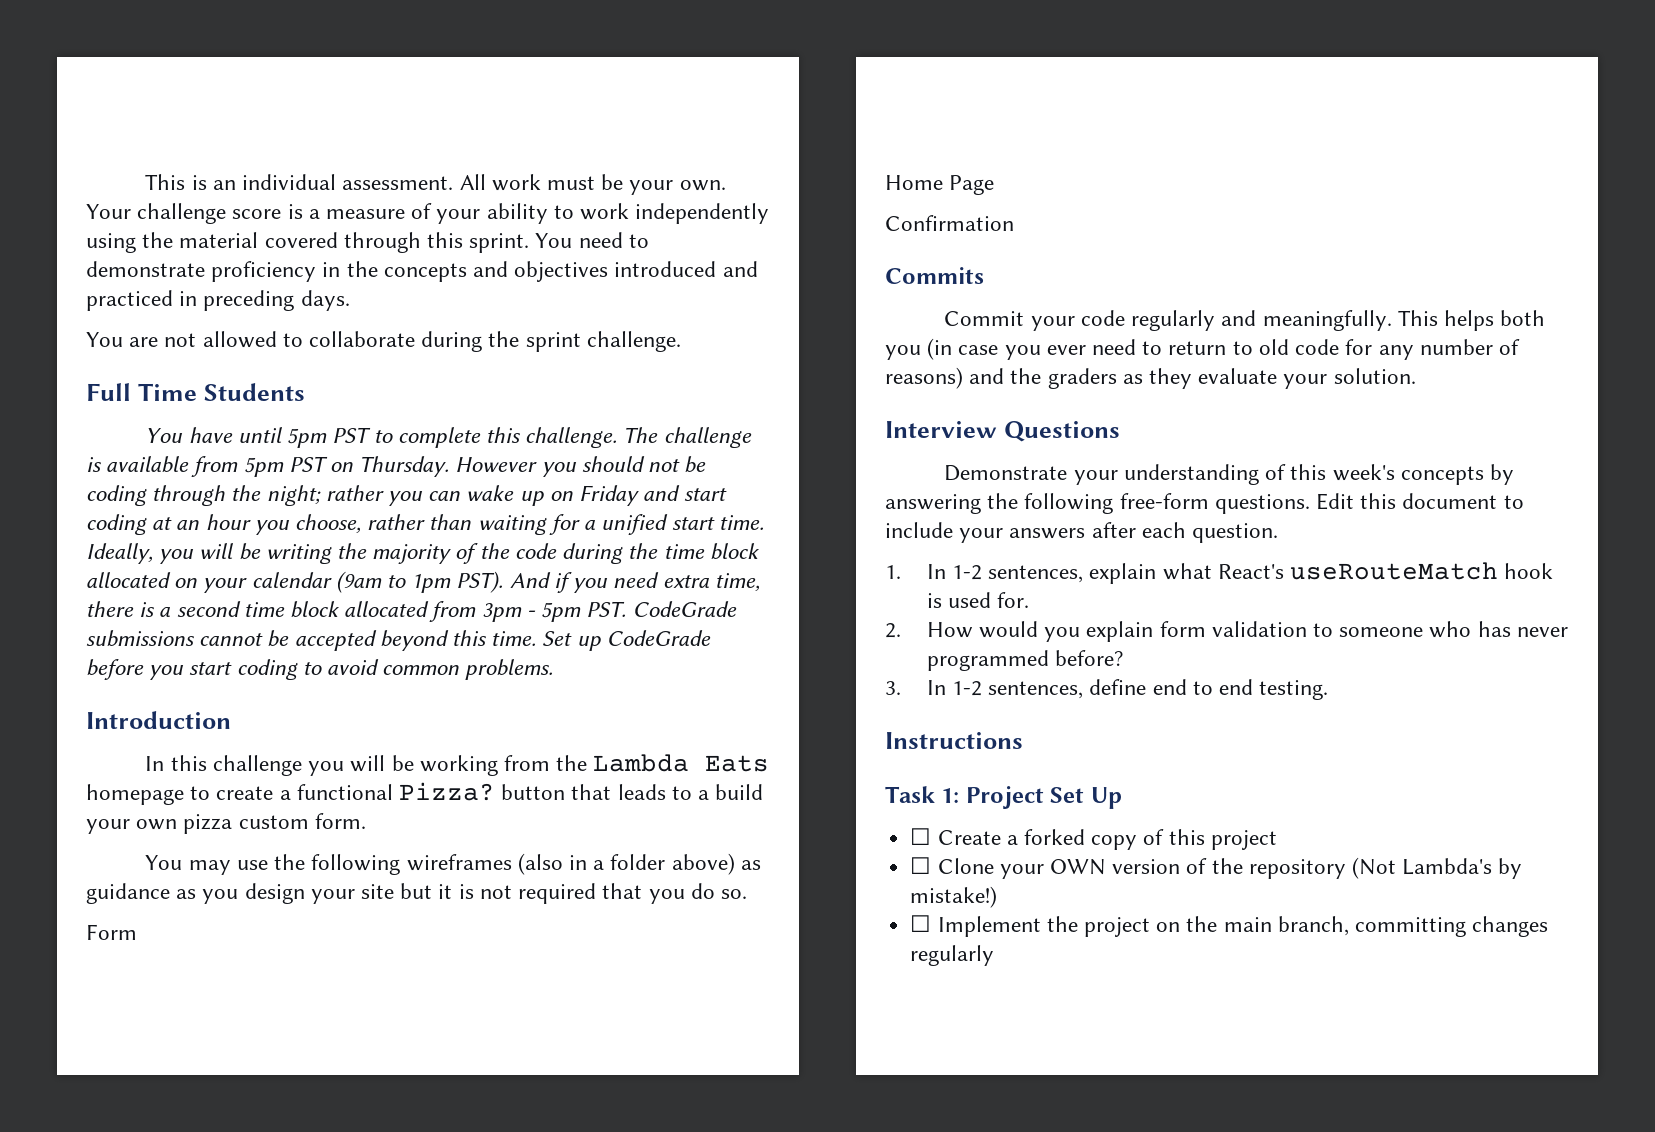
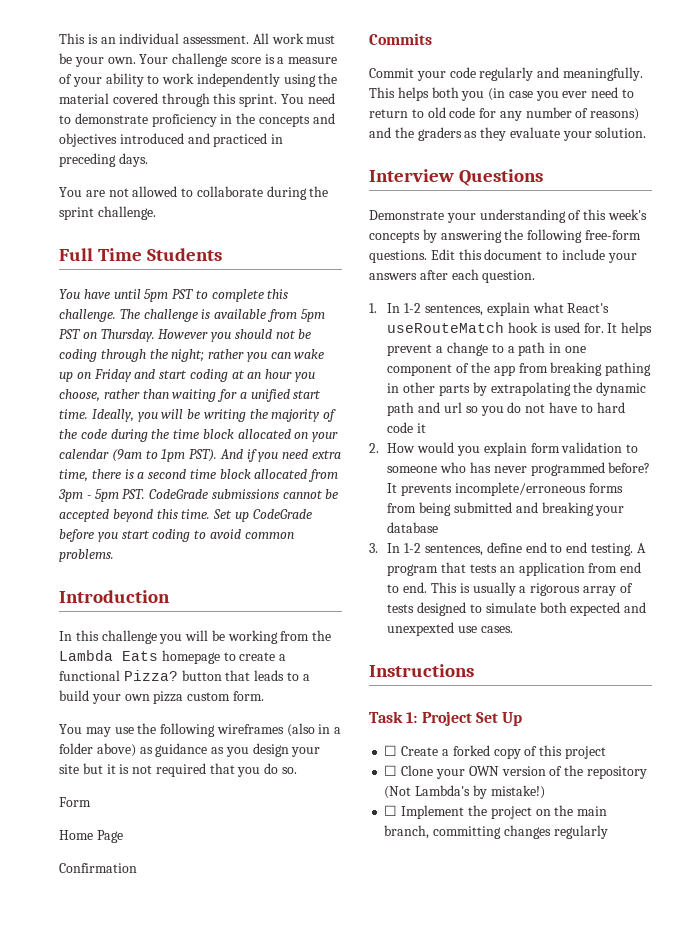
(1030, 600) none -> [607,322,653,336] [387,342,586,356] [387,362,652,376] [387,382,647,396] [387,402,625,416] [387,422,427,433] It helps prevent a change to a path in one component of the app from breaking pathing in other parts by extrapolating the dynamic path and url so you do not have to hard code it
(1123, 658) none -> [387,482,623,496] [387,502,625,516] [387,522,439,533] It prevents incomplete/erroneous forms from being submitted and breaking your database
(1329, 690) none -> [636,543,646,553] [387,562,642,576] [387,582,633,596] [387,602,647,616] [387,622,514,636] A program that tests an application from end to end. This is usually a rigorous array of tests designed to simulate both expected and unexpexted use cases.

